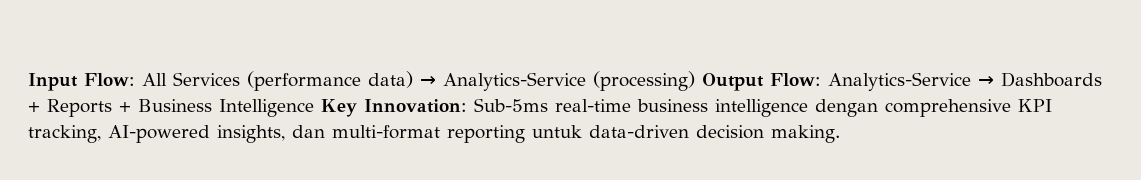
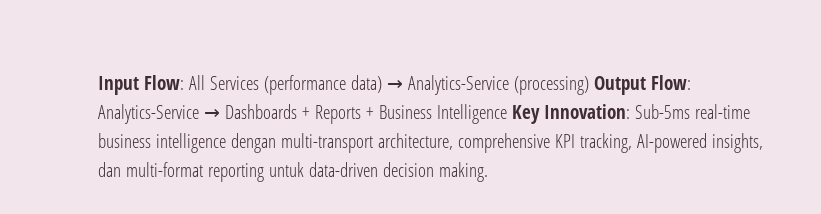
(878, 108) none -> [280,133,453,153] multi-transport architecture,

